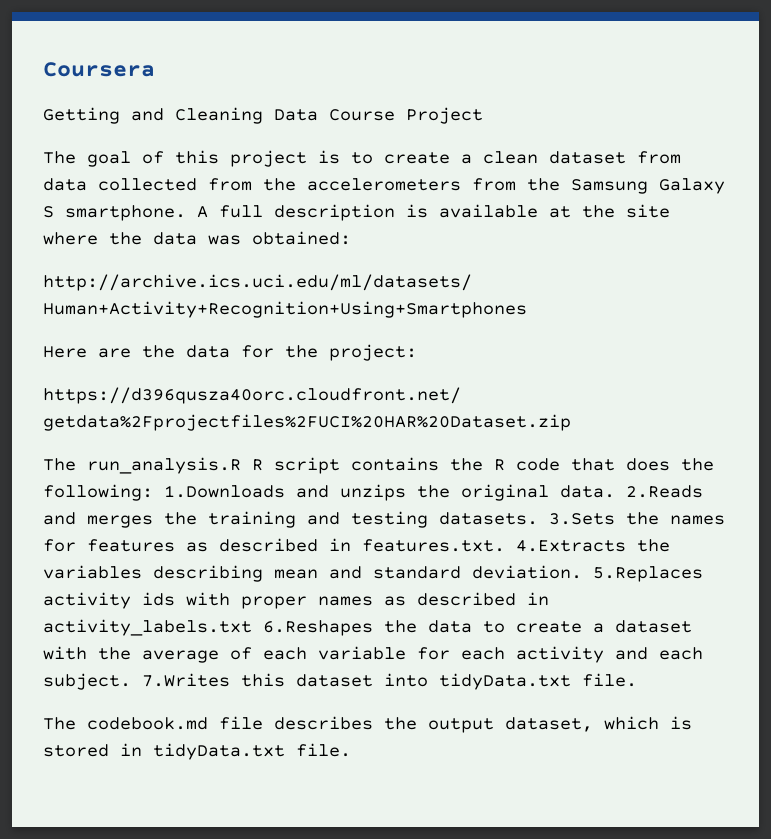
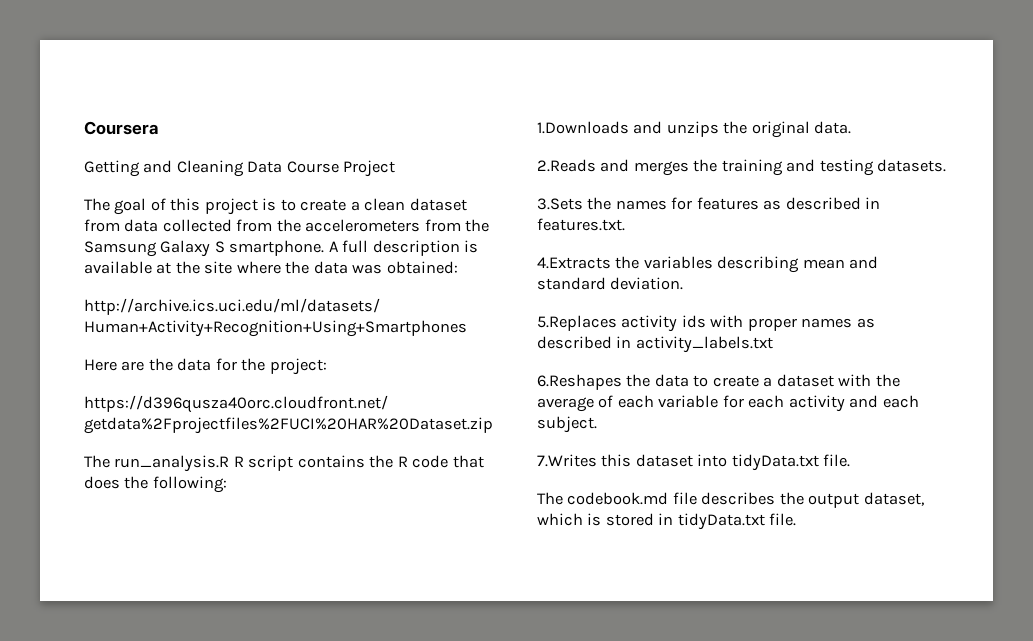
(153, 492) none -> (227, 484) //
(615, 491) none -> (852, 127) //
(538, 518) none -> (947, 165) //
(505, 545) none -> (625, 224) //
(582, 572) none -> (684, 283) //
(252, 627) none -> (773, 344) //
(131, 681) none -> (597, 424) //

